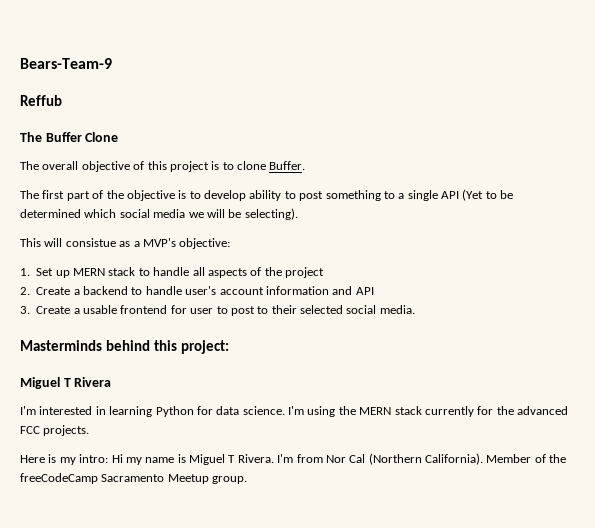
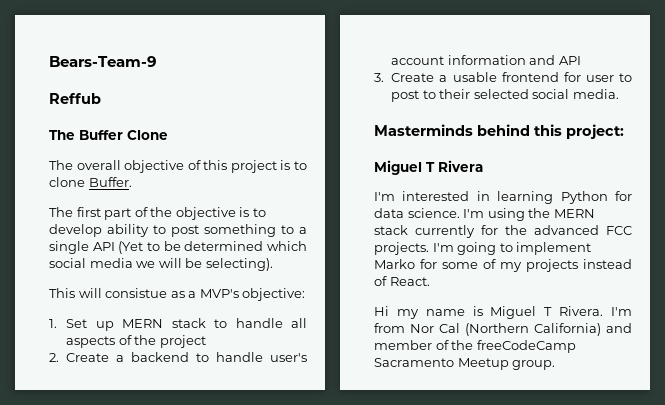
[20,454,109,465] // Here is my intro: -> [432,242,592,255] [374,259,632,272] [374,276,430,286] I'm going to implement Marko for some of my projects instead of React. //
[425,453,532,465] California). Member -> [534,323,632,336] [374,340,432,350] California) and member

